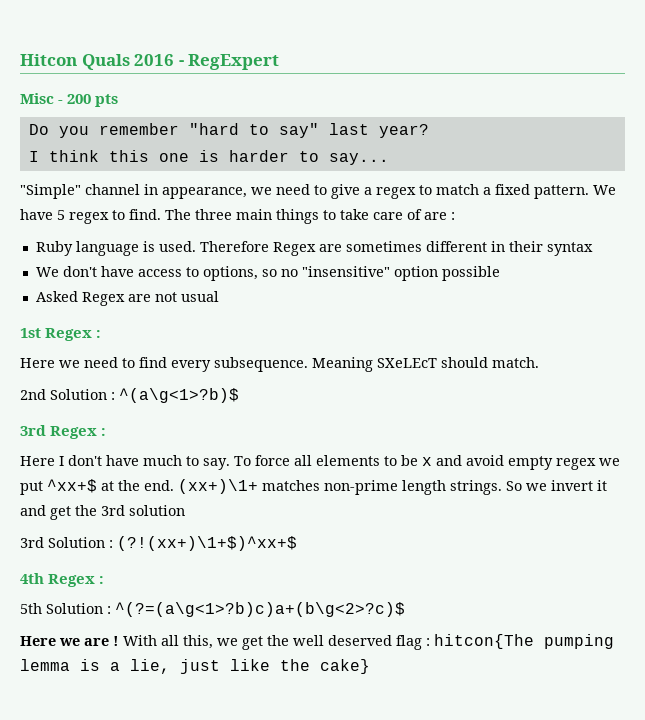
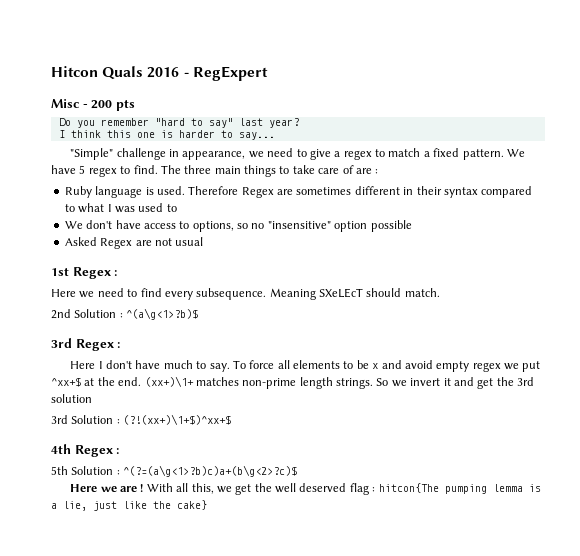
[85,184,140,195] channel -> [116,148,166,160] challenge
(593, 249) none -> [481,186,533,198] [64,203,177,213] compared to what I was used to

